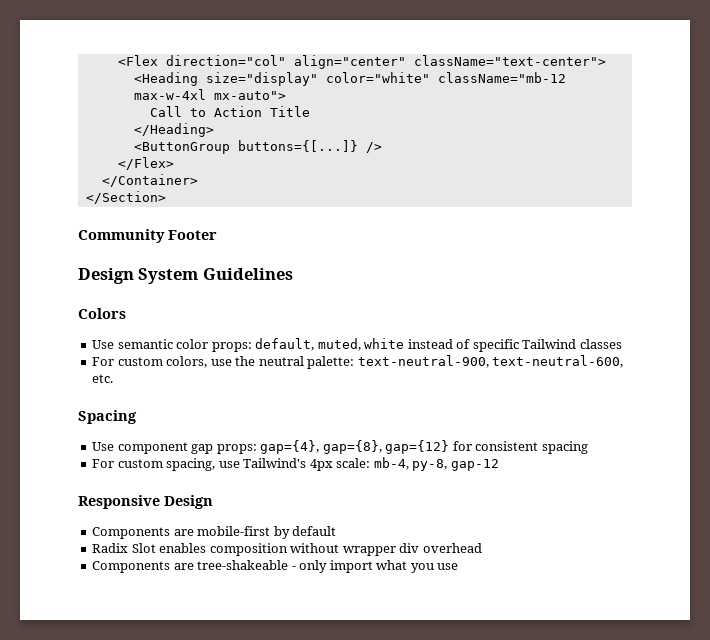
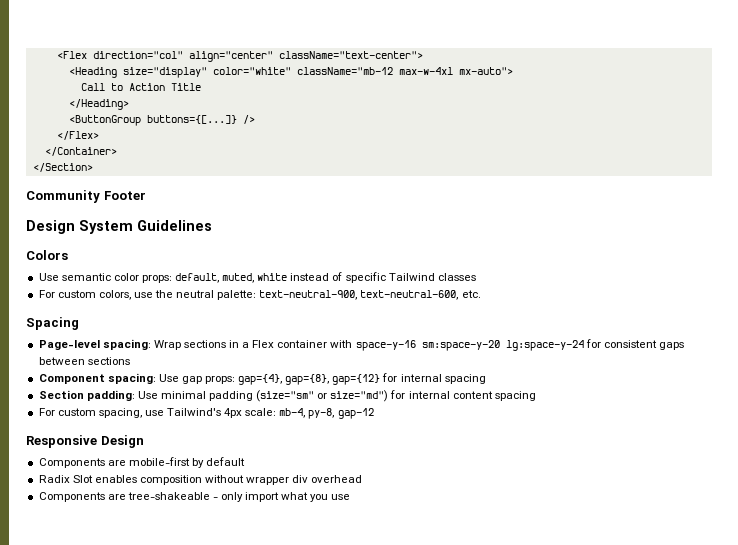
[92,442,188,454] Use component -> [38,339,684,351] [38,357,130,365] [38,373,179,384] Page-level spacing: Wrap sections in a Flex container with space-y-16 sm:space-y-20 lg:space-y-24 for consistent gaps between sections // Component spacing: Use
[475,441,539,451] consistent -> [400,374,486,384] [38,390,493,402] internal spacing // Section padding: Use minimal padding (size="sm" or size="md") for internal content

